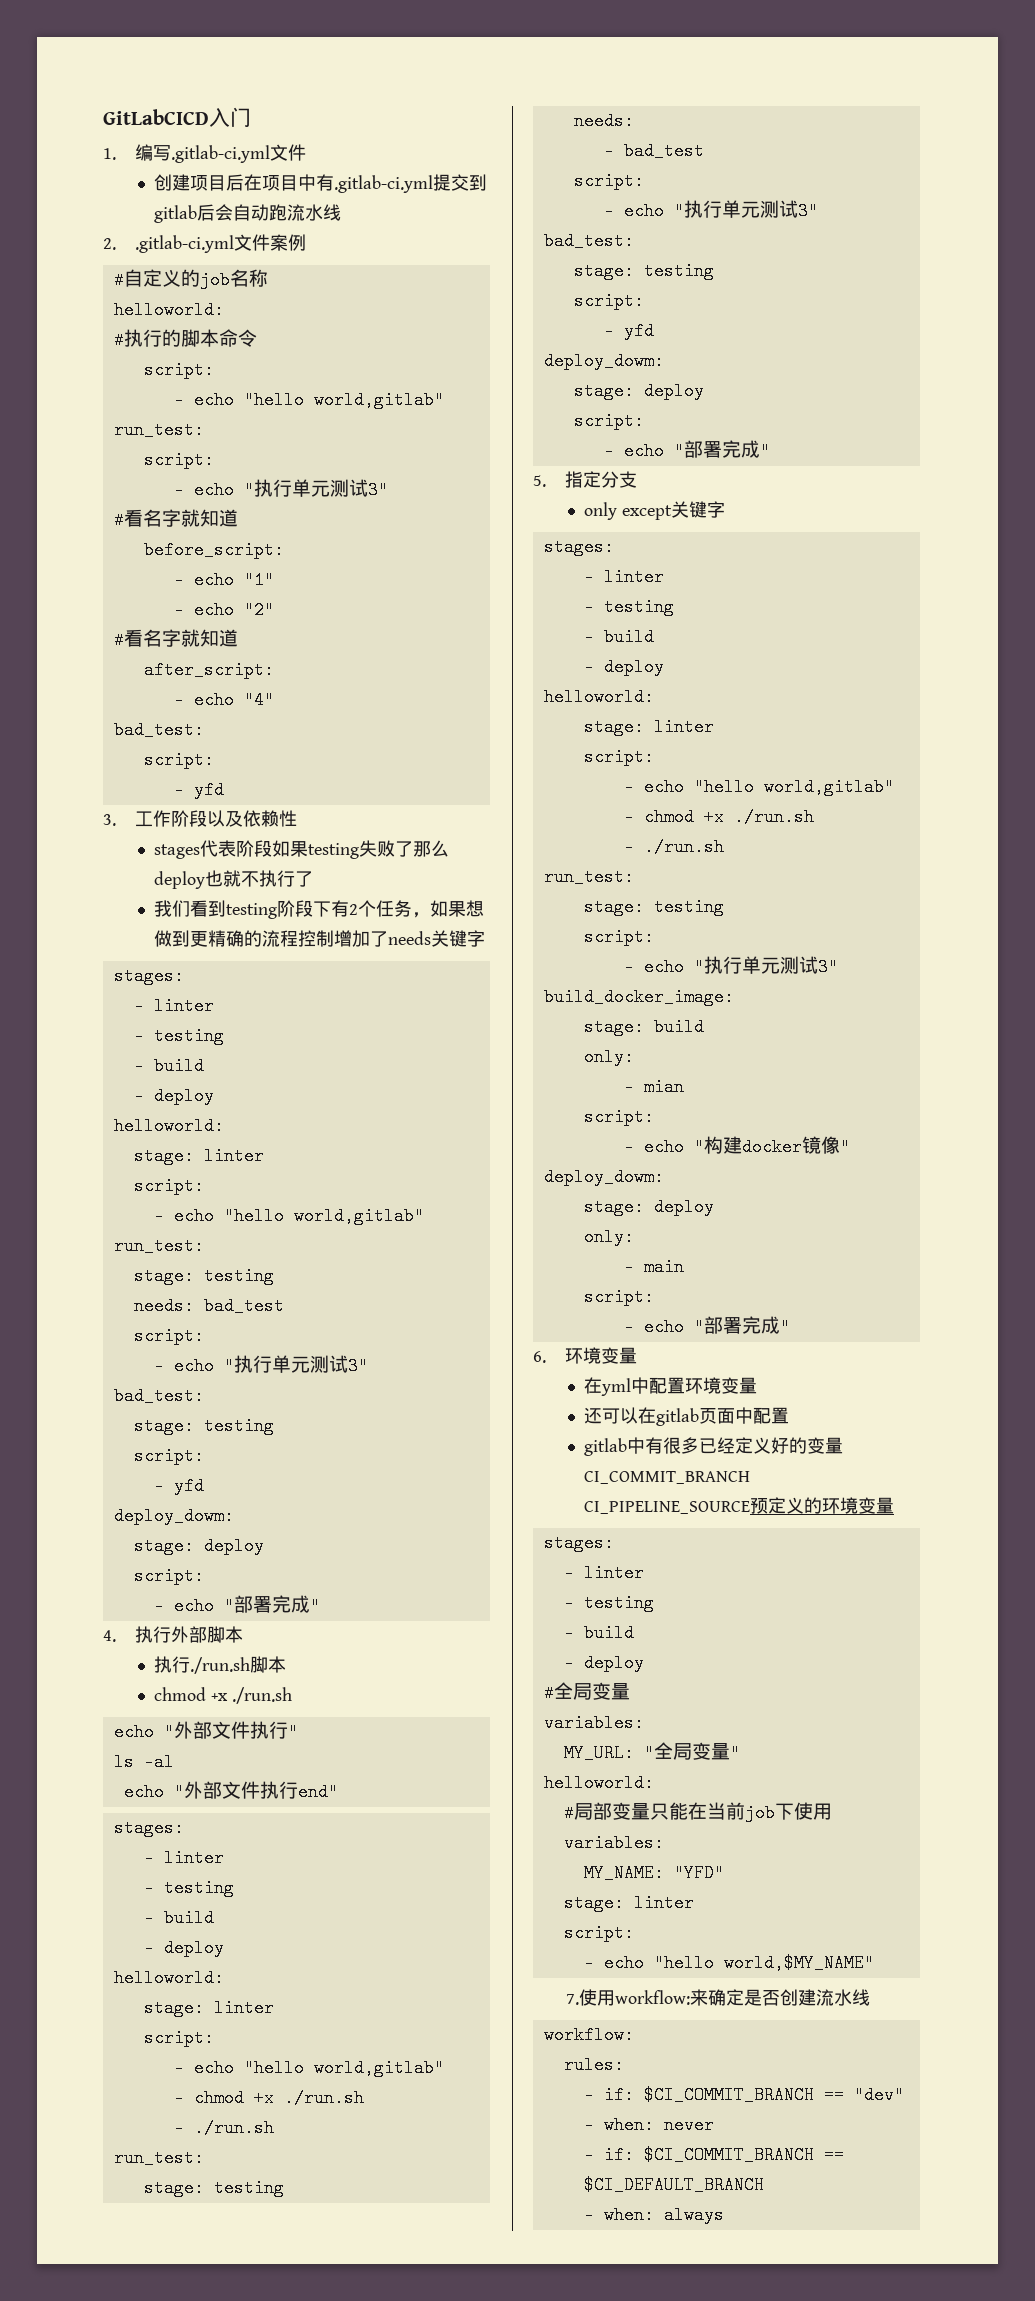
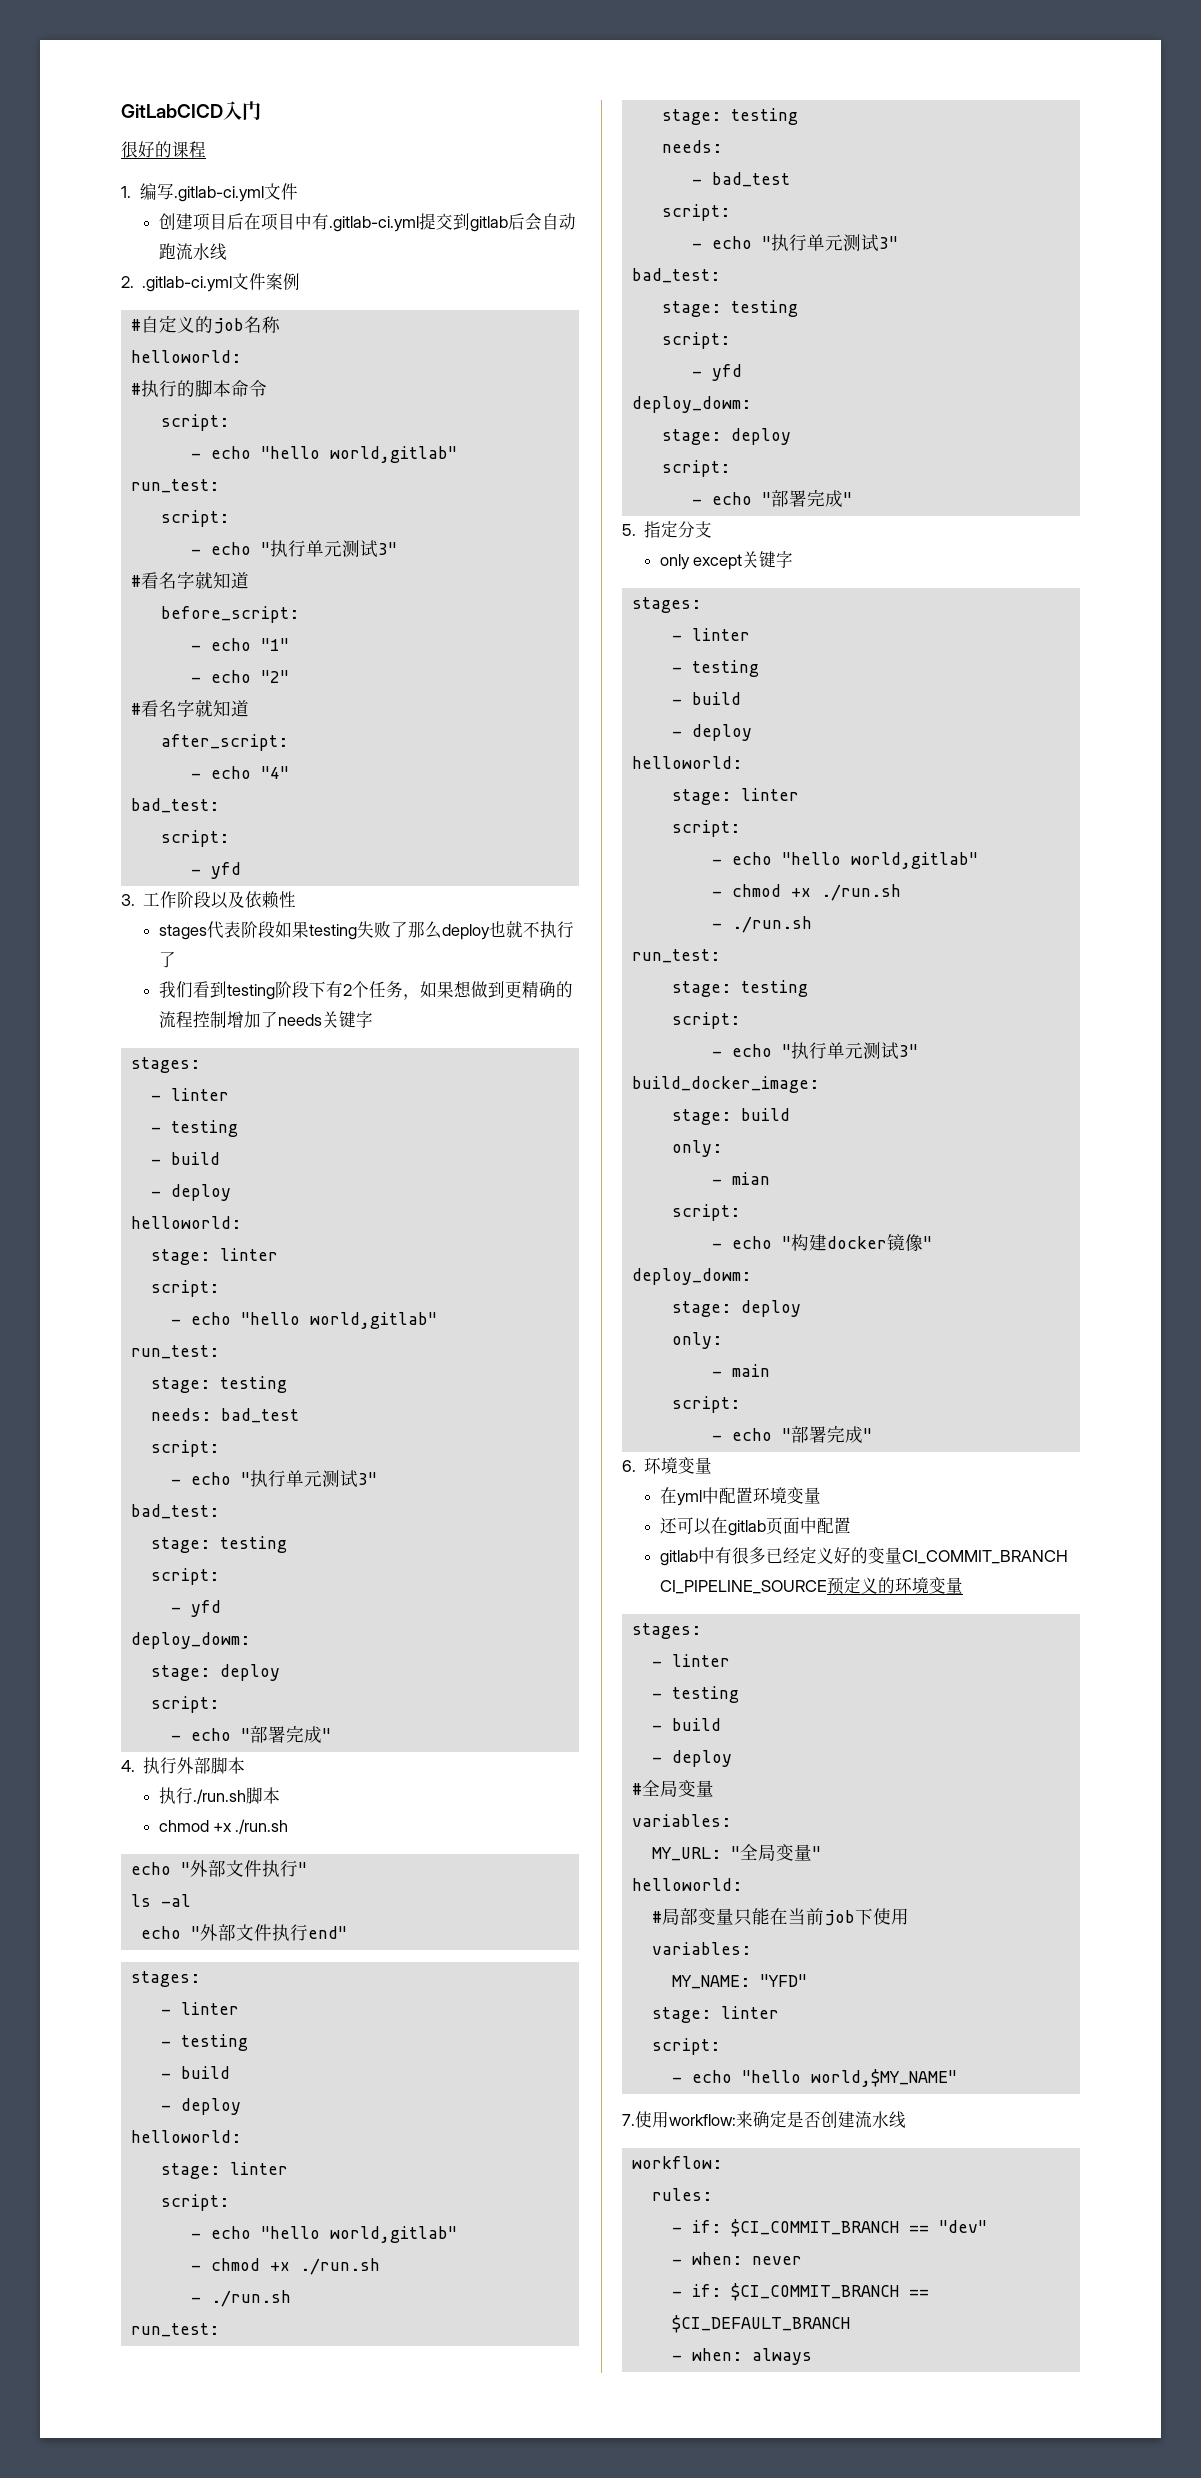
(251, 117) none -> [121,141,206,158] // 很好的课程

